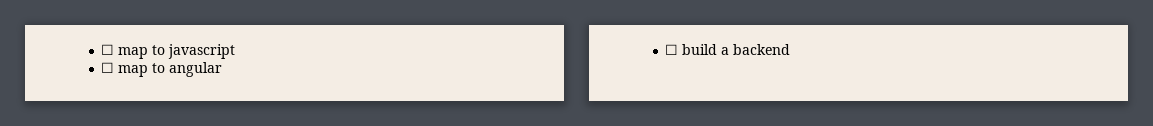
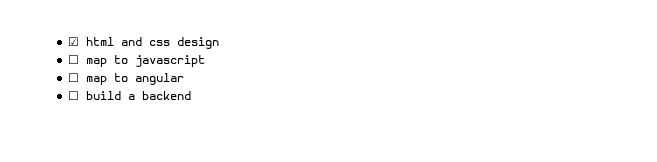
(101, 49) none -> [68,37,220,49] ☑ html and css design //

